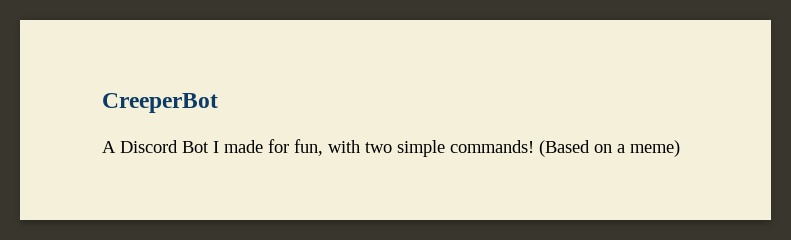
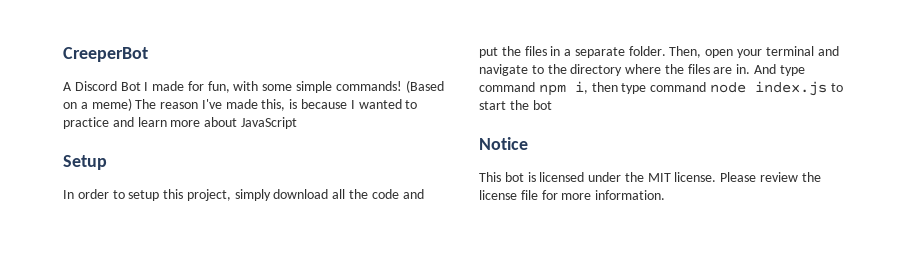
[365,142,392,153] two -> [262,84,293,91] some
(680, 148) none -> [135,99,418,111] [63,117,297,129] [63,155,107,170] [63,189,424,201] [479,46,839,58] [479,64,805,76] [479,81,843,96] [479,100,552,110] [479,137,528,150] [479,172,821,182] [479,190,666,200] The reason I've made this, is because I wanted to practice and learn more about JavaScript // Setup // In order to setup this project, simply download all the code and put the files in a separate folder. Then, open your terminal and navigate to the directory where the files are in. And type command npm i, then type command node index.js to start the bot // Notice // This bot is licensed under the MIT license. Please review the license file for more information.

